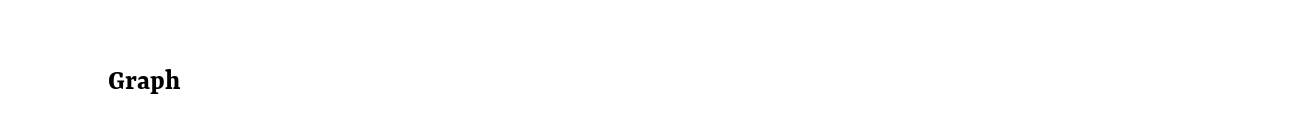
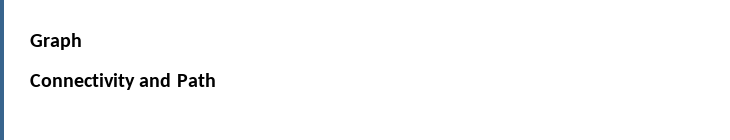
(181, 81) none -> [30,73,216,90] // Connectivity and Path

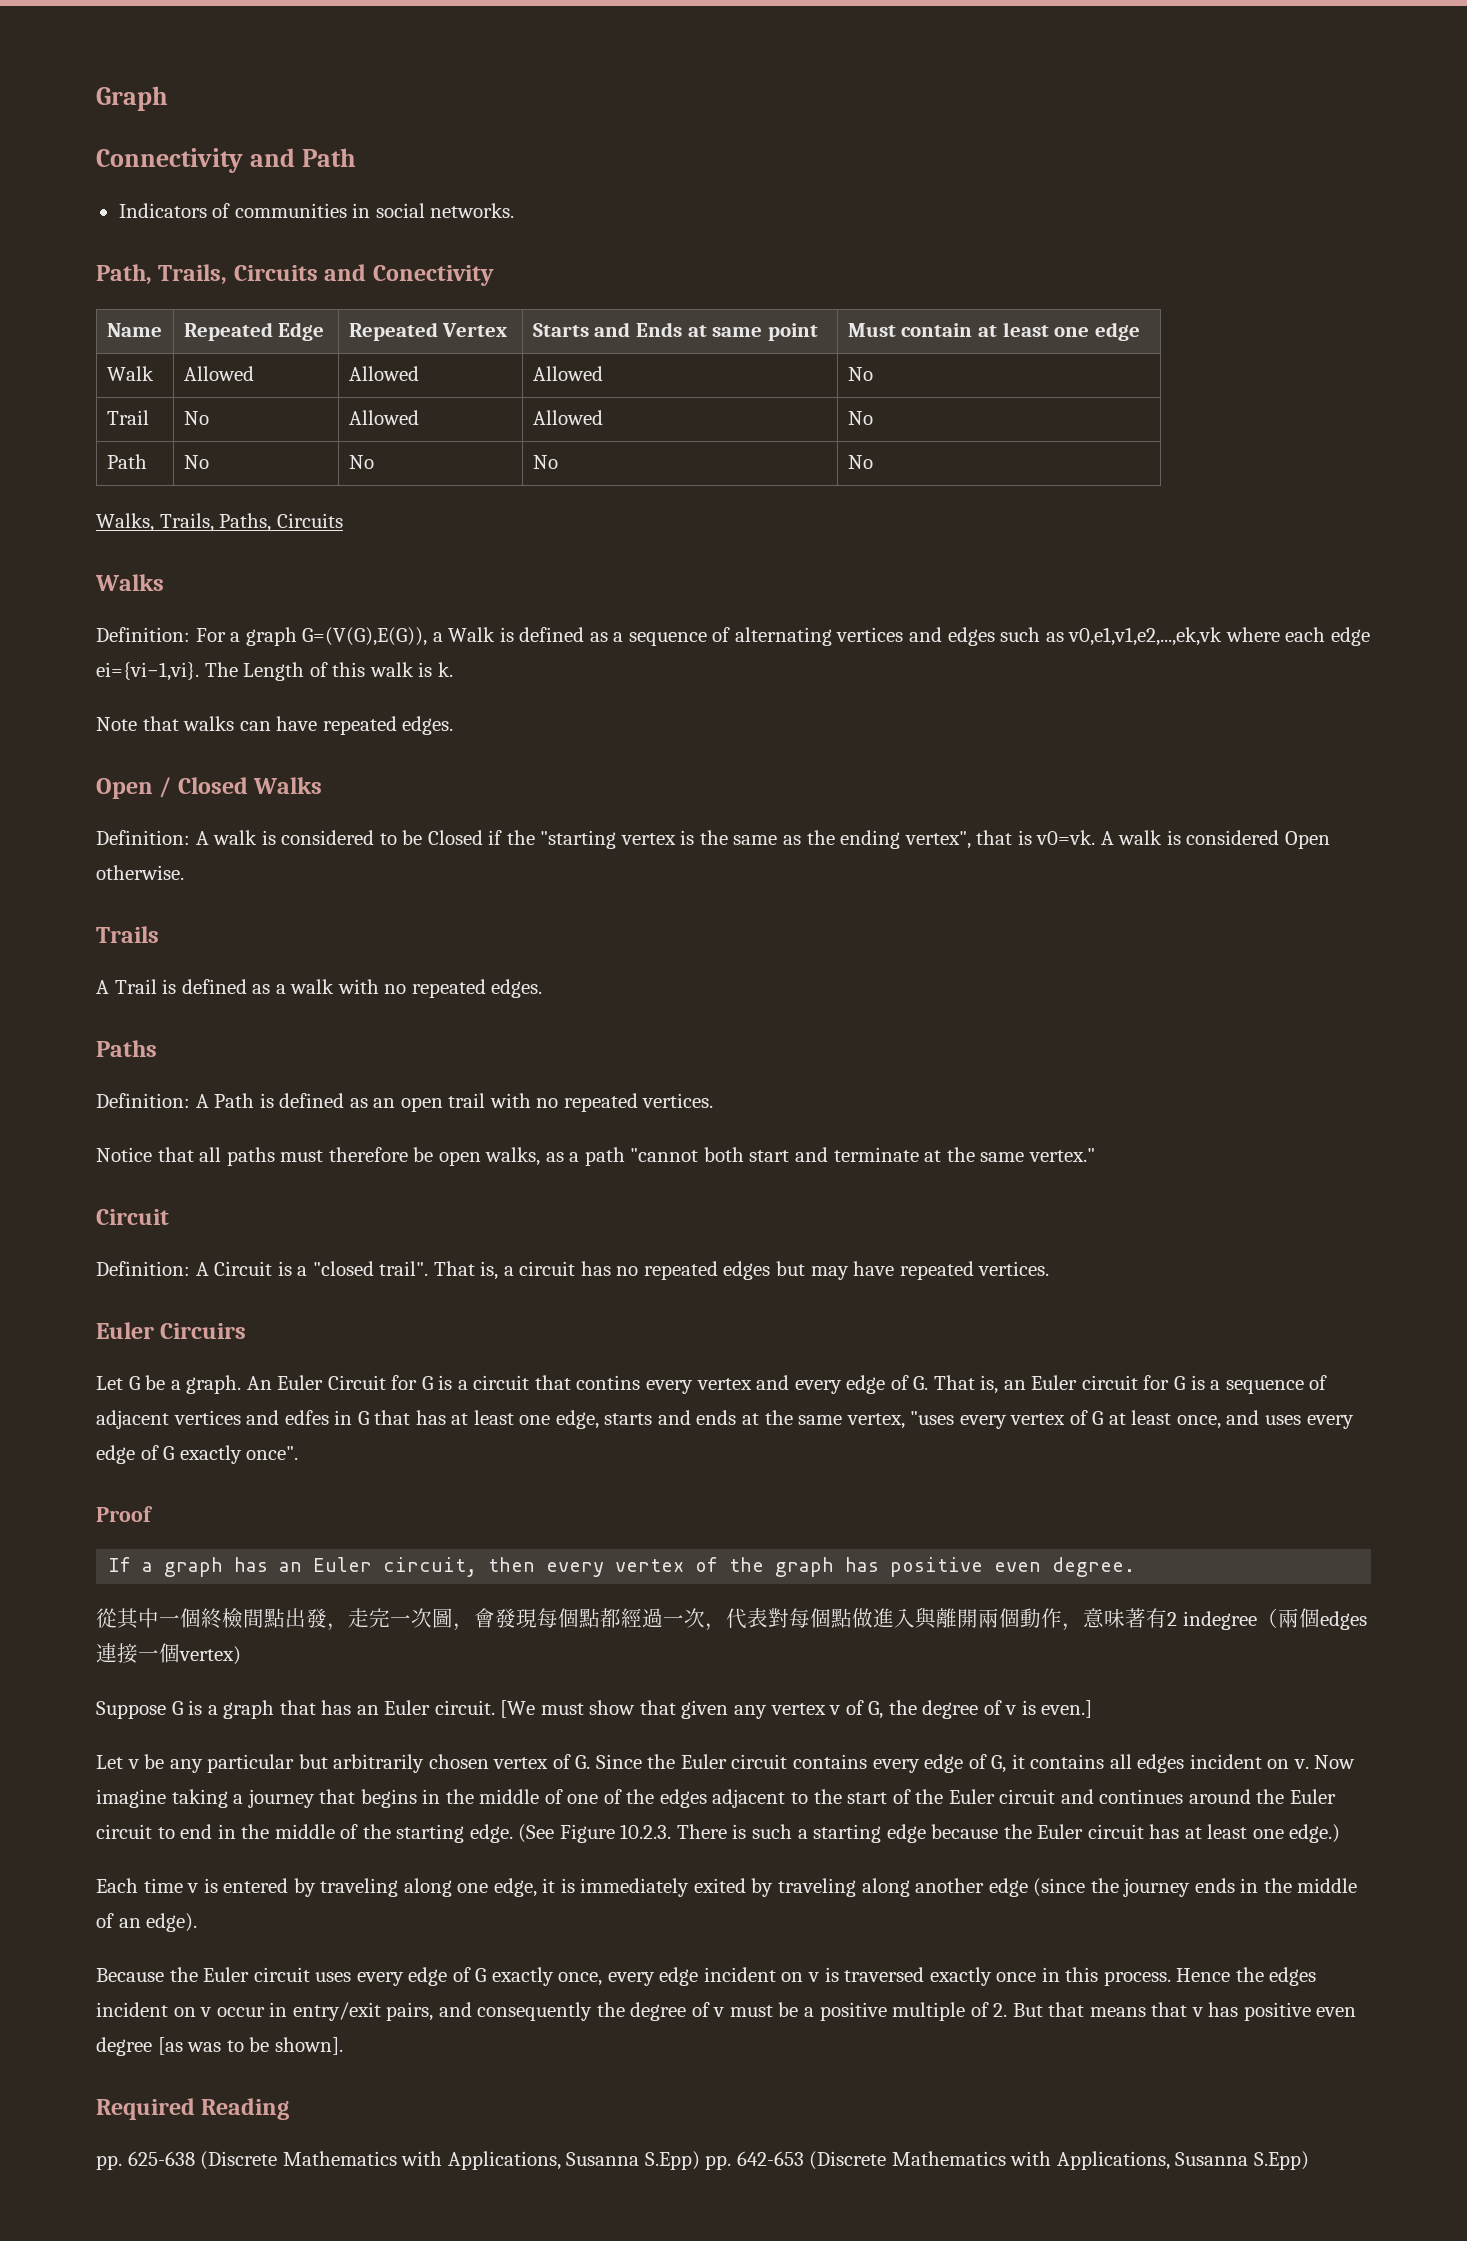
(216, 80) none -> [118,203,515,218] [96,264,494,286] [106,323,162,337] [183,322,325,341] [348,322,508,341] [532,322,818,341] [847,322,1140,341] [106,366,154,381] [183,366,254,381] [348,366,419,381] [532,366,603,381] [847,367,873,381] [106,410,149,425] [183,411,209,425] [348,410,419,425] [532,410,603,425] [847,411,873,425] [106,454,147,469] [183,455,209,469] [348,455,374,469] [532,455,558,469] [847,455,873,469] [96,513,343,532] [95,574,164,591] [96,627,1370,646] [96,662,453,681] [96,716,454,735] [96,777,323,799] [96,830,1330,849] [96,865,184,880] [96,926,159,943] [96,979,543,998] [96,1040,157,1057] [96,1093,714,1112] [96,1147,1095,1166] [96,1209,169,1225] [96,1261,1050,1280] [96,1322,247,1339] [96,1375,1328,1394] [96,1410,1354,1429] [96,1445,299,1464] [96,1506,153,1522] [108,1557,1136,1577] [96,1607,1367,1631] [96,1643,241,1665] [96,1700,1093,1719] [96,1754,1356,1773] [96,1789,1336,1808] [96,1824,1341,1843] [96,1878,1358,1897] [96,1913,198,1932] [96,1967,1317,1986] [96,2002,1357,2021] [96,2037,343,2056] [96,2098,290,2120] [96,2151,1310,2170] // Indicators of communities in social networks. // Path, Trails, Circuits and Conectivity // Name | Repeated Edge | Repeated Vertex | Starts and Ends at same point | Must contain at least one edge // Walk | Allowed | Allowed | Allowed | No // Trail | No | Allowed | Allowed | No // Path | No | No | No | No // Walks, Trails, Paths, Circuits // Walks // Definition: For a graph G=(V(G),E(G)), a Walk is defined as a sequence of alternating vertices and edges such as v0,e1,v1,e2,...,ek,vk where each edge ei={vi−1,vi}. The Length of this walk is k. // Note that walks can have repeated edges. // Open / Closed Walks // Definition: A walk is considered to be Closed if the "starting vertex is the same as the ending vertex", that is v0=vk. A walk is considered Open otherwise. // Trails // A Trail is defined as a walk with no repeated edges. // Paths // Definition: A Path is defined as an open trail with no repeated vertices. // Notice that all paths must therefore be open walks, as a path "cannot both start and terminate at the same vertex." // Circuit // Definition: A Circuit is a "closed trail". That is, a circuit has no repeated edges but may have repeated vertices. // Euler Circuirs // Let G be a graph. An Euler Circuit for G is a circuit that contins every vertex and every edge of G. That is, an Euler circuit for G is a sequence of adjacent vertices and edfes in G that has at least one edge, starts and ends at the same vertex, "uses every vertex of G at least once, and uses every edge of G exactly once". // Proof // If a graph has an Euler circuit, then every vertex of the graph has positive even degree. // 從其中一個終檢間點出發，走完一次圖，會發現每個點都經過一次，代表對每個點做進入與離開兩個動作，意味著有2 indegree（兩個edges連接一個vertex) // Suppose G is a graph that has an Euler circuit. [We must show that given any vertex v of G, the degree of v is even.] // Let v be any particular but arbitrarily chosen vertex of G. Since the Euler circuit contains every edge of G, it contains all edges incident on v. Now imagine taking a journey that begins in the middle of one of the edges adjacent to the start of the Euler circuit and continues around the Euler circuit to end in the middle of the starting edge. (See Figure 10.2.3. There is such a starting edge because the Euler circuit has at least one edge.) // Each time v is entered by traveling along one edge, it is immediately exited by traveling along another edge (since the journey ends in the middle of an edge). // Because the Euler circuit uses every edge of G exactly once, every edge incident on v is traversed exactly once in this process. Hence the edges incident on v occur in entry/exit pairs, and consequently the degree of v must be a positive multiple of 2. But that means that v has positive even degree [as was to be shown]. // Required Reading // pp. 625-638 (Discrete Mathematics with Applications, Susanna S.Epp) pp. 642-653 (Discrete Mathematics with Applications, Susanna S.Epp)

